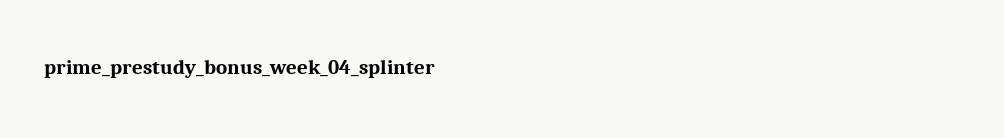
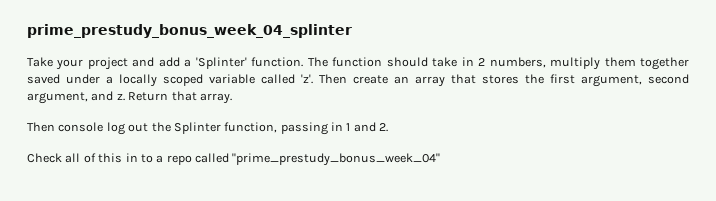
(435, 68) none -> [27,57,690,70] [27,74,689,87] [27,91,232,104] [27,122,389,135] [27,153,441,166] // Take your project and add a 'Splinter' function. The function should take in 2 numbers, multiply them together saved under a locally scoped variable called 'z'. Then create an array that stores the first argument, second argument, and z. Return that array. // Then console log out the Splinter function, passing in 1 and 2. // Check all of this in to a repo called "prime_prestudy_bonus_week_04"

